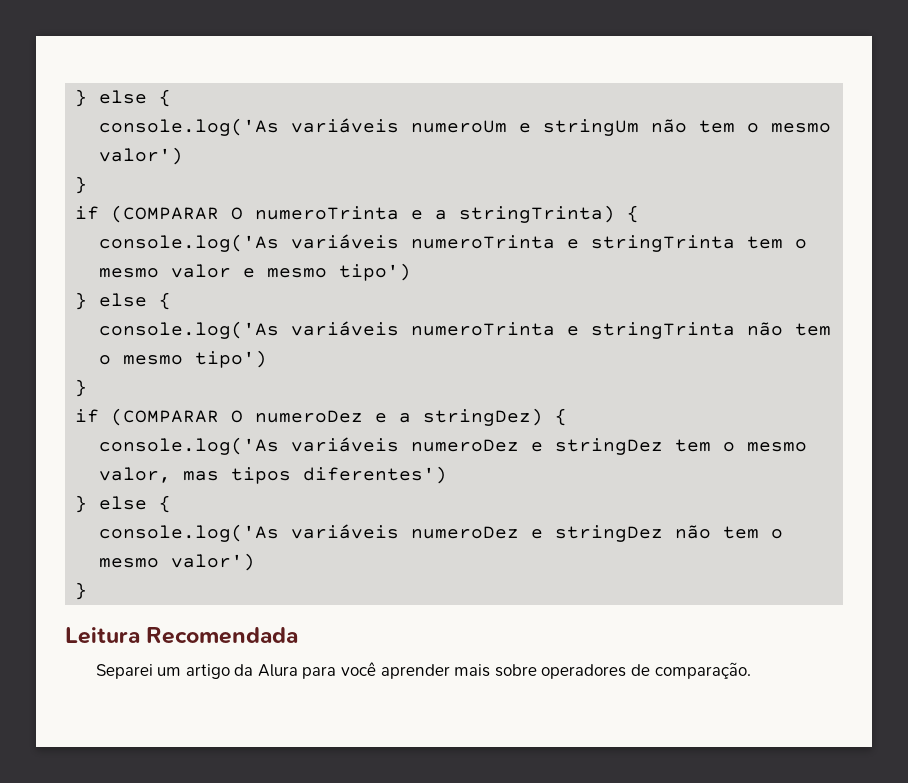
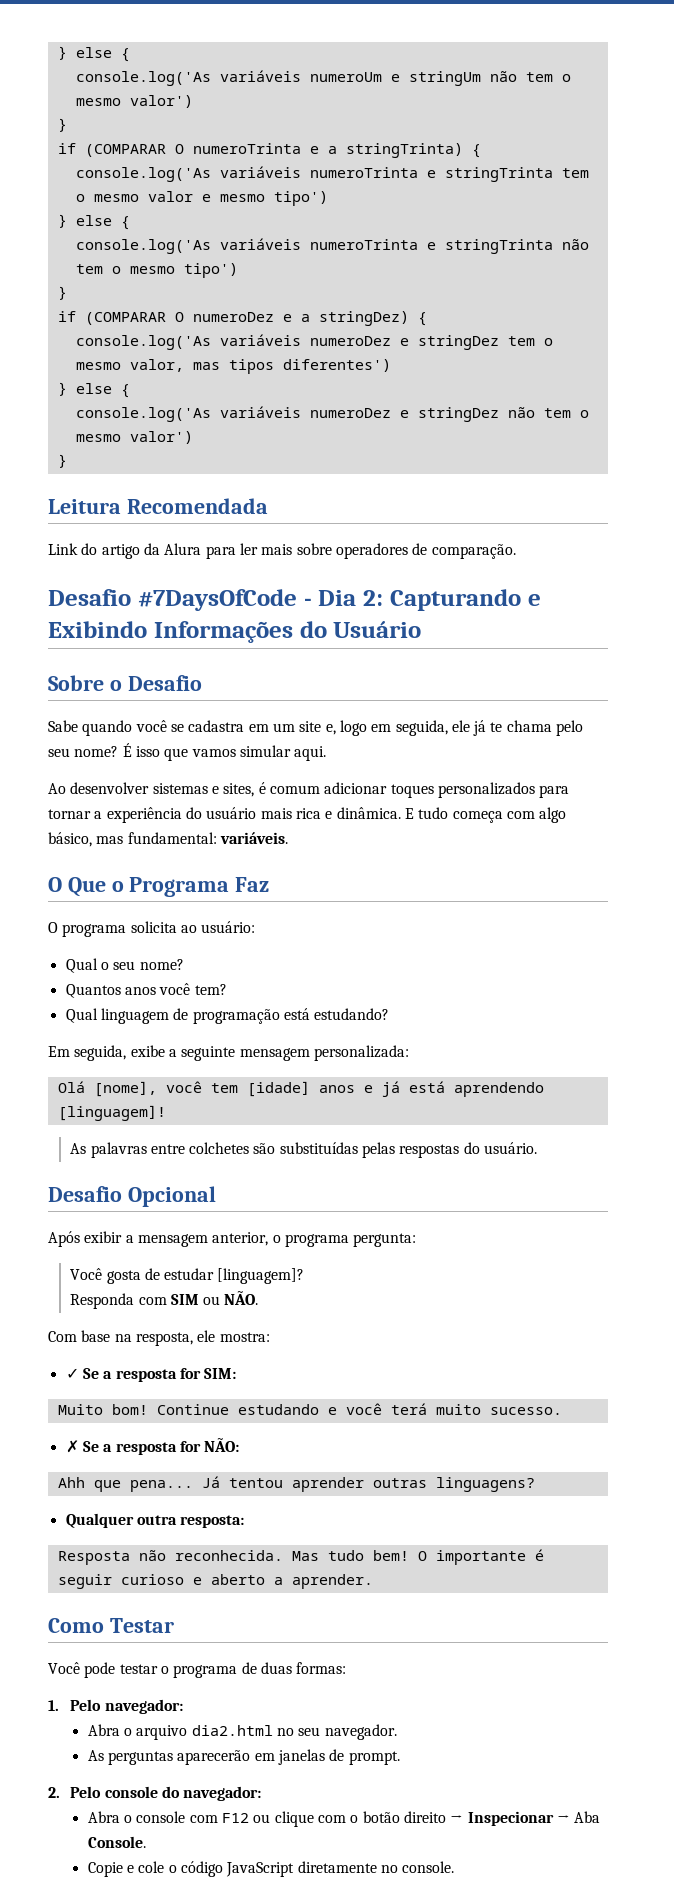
[95,664,182,679] Separei um -> [48,543,98,555] Link do
[341,662,450,679] você aprender -> [239,543,258,555] ler
(751, 670) none -> [48,589,541,611] [48,621,422,643] [48,675,202,691] [48,720,584,736] [48,743,327,761] [48,782,570,798] [48,807,567,823] [48,832,288,847] [48,877,270,897] [48,921,256,937] [65,958,184,973] [65,983,227,998] [65,1008,390,1024] [48,1045,409,1061] [57,1081,544,1097] [57,1105,166,1121] [70,1142,538,1158] [48,1186,216,1207] [48,1231,417,1247] [70,1268,305,1284] [70,1291,259,1309] [48,1330,270,1346] [65,1368,237,1382] [57,1403,562,1415] [65,1438,240,1455] [57,1476,535,1492] [65,1513,245,1528] [57,1549,544,1565] [57,1574,373,1589] [48,1618,174,1633] [48,1662,347,1678] [48,1699,183,1714] [87,1724,397,1740] [87,1749,400,1765] [48,1786,262,1801] [87,1811,601,1827] [87,1836,146,1848] [87,1861,455,1877] // Desafio #7DaysOfCode - Dia 2: Capturando e Exibindo Informações do Usuário // Sobre o Desafio // Sabe quando você se cadastra em um site e, logo em seguida, ele já te chama pelo seu nome? É isso que vamos simular aqui. // Ao desenvolver sistemas e sites, é comum adicionar toques personalizados para tornar a experiência do usuário mais rica e dinâmica. E tudo começa com algo básico, mas fundamental: variáveis. // O Que o Programa Faz // O programa solicita ao usuário: // Qual o seu nome? // Quantos anos você tem? // Qual linguagem de programação está estudando? // Em seguida, exibe a seguinte mensagem personalizada: // Olá [nome], você tem [idade] anos e já está aprendendo [linguagem]! // As palavras entre colchetes são substituídas pelas respostas do usuário. // Desafio Opcional // Após exibir a mensagem anterior, o programa pergunta: // Você gosta de estudar [linguagem]? // Responda com SIM ou NÃO. // Com base na resposta, ele mostra: // ✓ Se a resposta for SIM: // Muito bom! Continue estudando e você terá muito sucesso. // ✗ Se a resposta for NÃO: // Ahh que pena... Já tentou aprender outras linguagens? // Qualquer outra resposta: // Resposta não reconhecida. Mas tudo bem! O importante é seguir curioso e aberto a aprender. // Como Testar // Você pode testar o programa de duas formas: // 1. Pelo navegador: // Abra o arquivo dia2.html no seu navegador. // As perguntas aparecerão em janelas de prompt. // 2. Pelo console do navegador: // Abra o console com F12 ou clique com o botão direito → Inspecionar → Aba Console. // Copie e cole o código JavaScript diretamente no console.

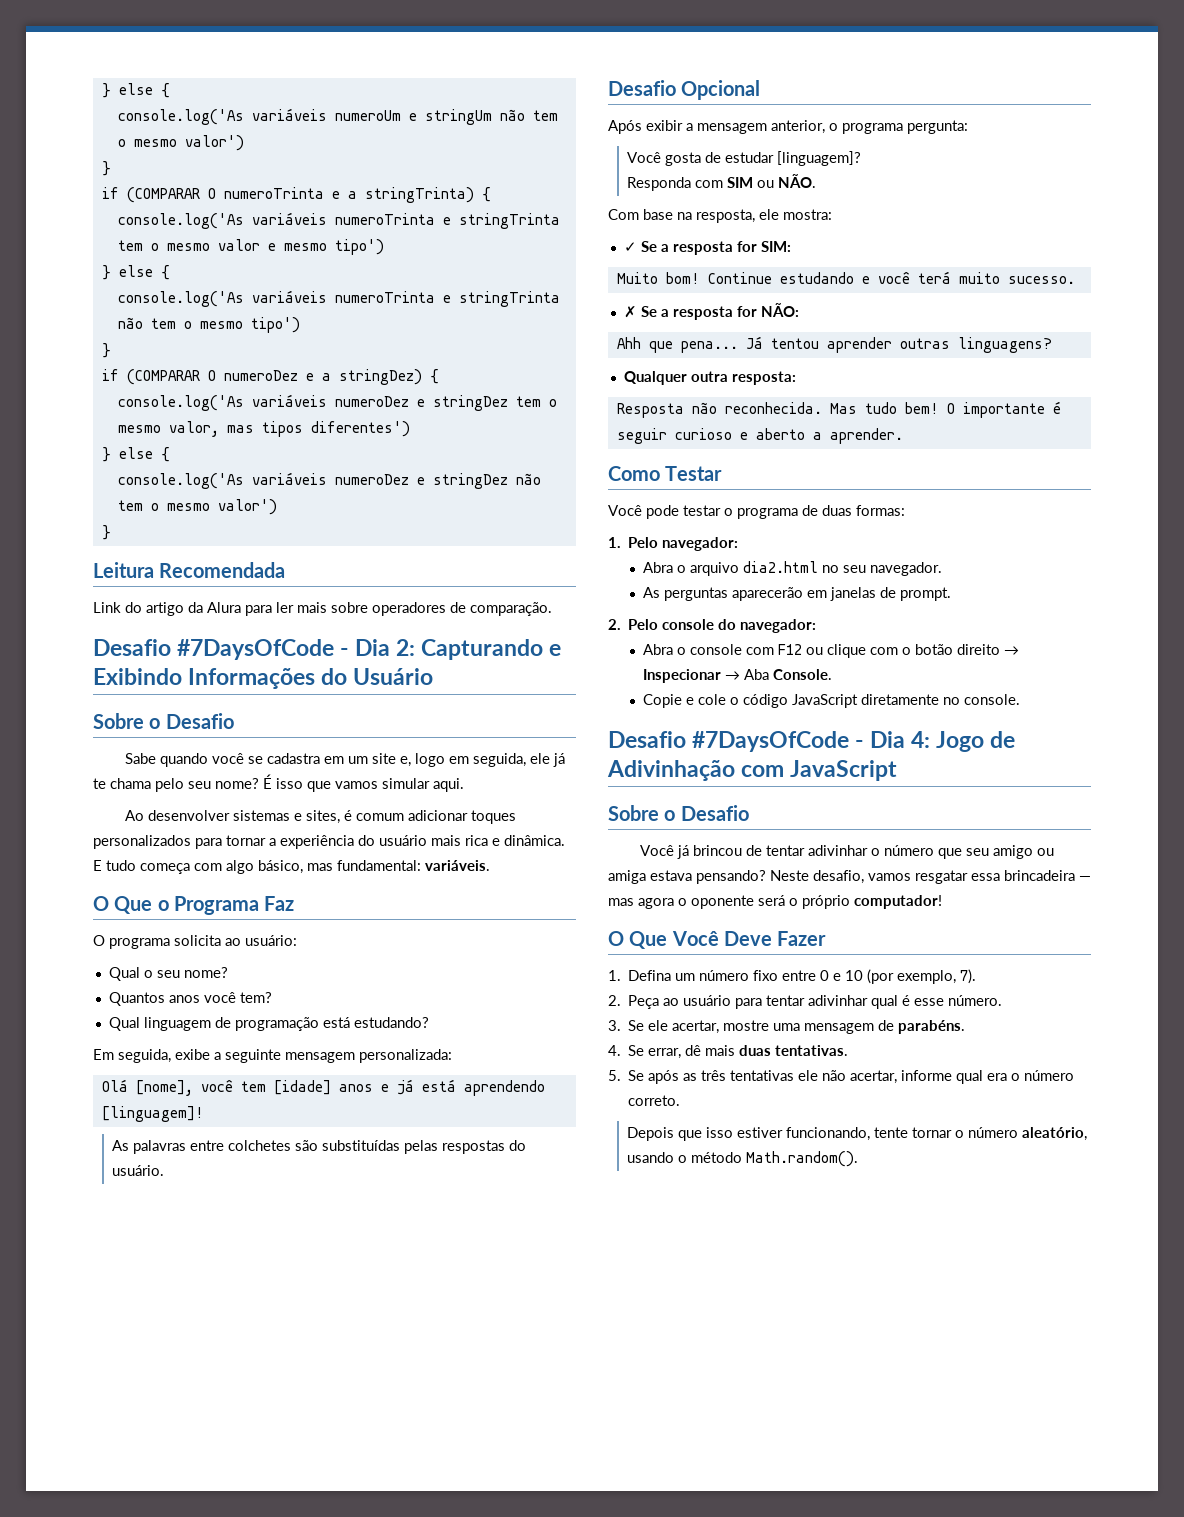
(455, 1867) none -> [608,731,1016,752] [607,760,898,781] [608,805,749,821] [640,845,1055,859] [608,870,1091,884] [608,895,942,909] [608,931,827,949] [608,969,977,984] [608,995,1003,1009] [608,1020,966,1034] [608,1045,849,1059] [608,1070,1075,1084] [628,1095,681,1106] [627,1127,1088,1141] [627,1151,859,1167] // Desafio #7DaysOfCode - Dia 4: Jogo de Adivinhação com JavaScript // Sobre o Desafio // Você já brincou de tentar adivinhar o número que seu amigo ou amiga estava pensando? Neste desafio, vamos resgatar essa brincadeira — mas agora o oponente será o próprio computador! // O Que Você Deve Fazer // 1. Defina um número fixo entre 0 e 10 (por exemplo, 7). // 2. Peça ao usuário para tentar adivinhar qual é esse número. // 3. Se ele acertar, mostre uma mensagem de parabéns. // 4. Se errar, dê mais duas tentativas. // 5. Se após as três tentativas ele não acertar, informe qual era o número correto. // Depois que isso estiver funcionando, tente tornar o número aleatório, usando o método Math.random().

